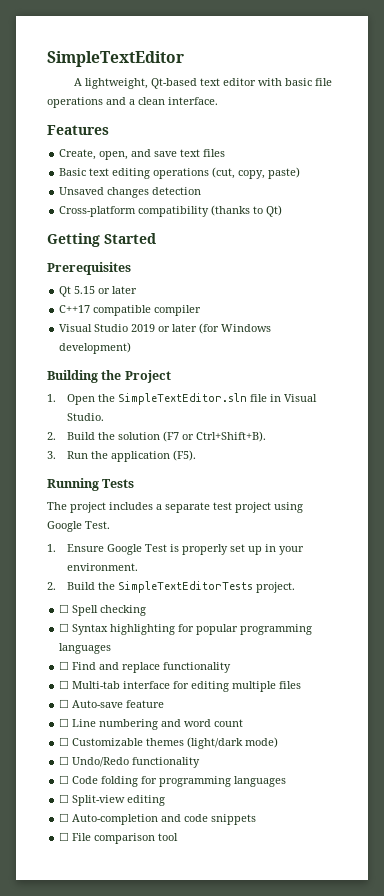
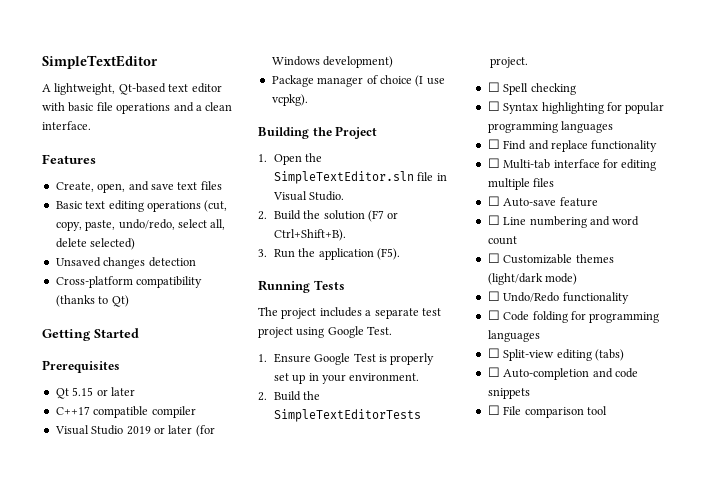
[268,167,301,179] paste) -> [85,219,226,231] [55,238,136,250] paste, undo/redo, select all, delete selected)
(132, 348) none -> [271,75,445,87] [271,94,308,106] // Package manager of choice (I use vcpkg).
(166, 800) none -> [594,349,624,361] (tabs)

